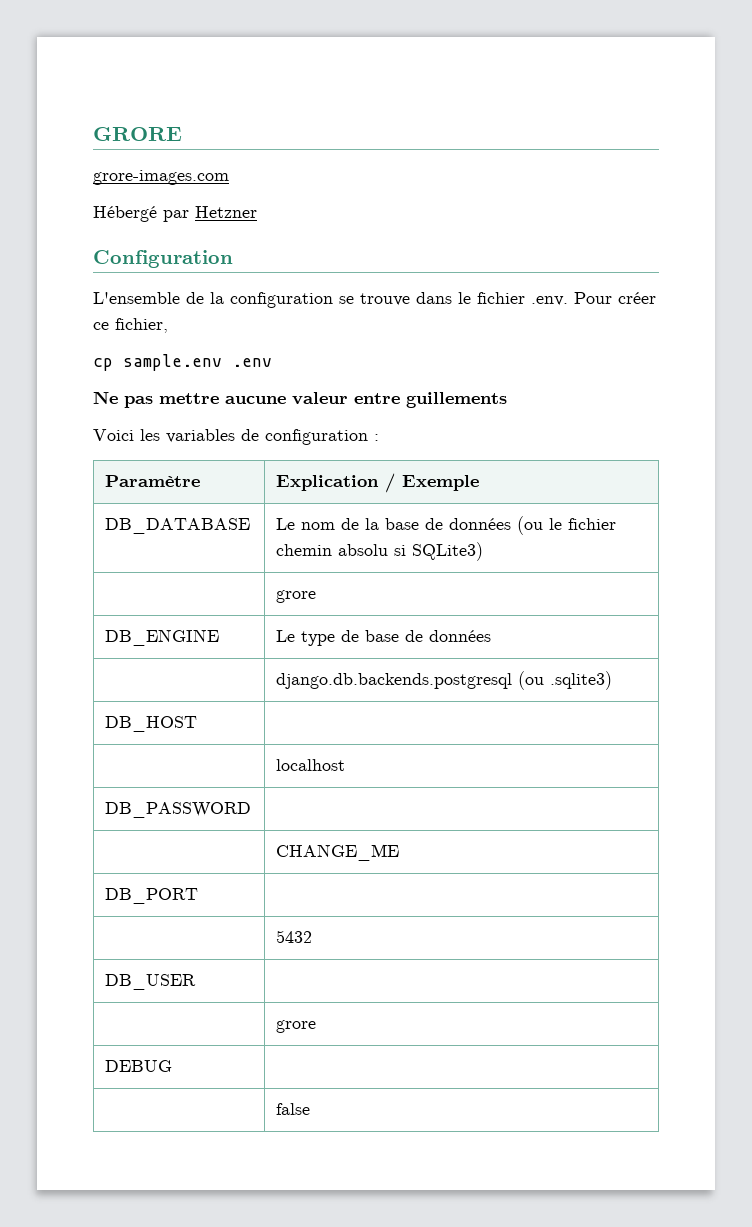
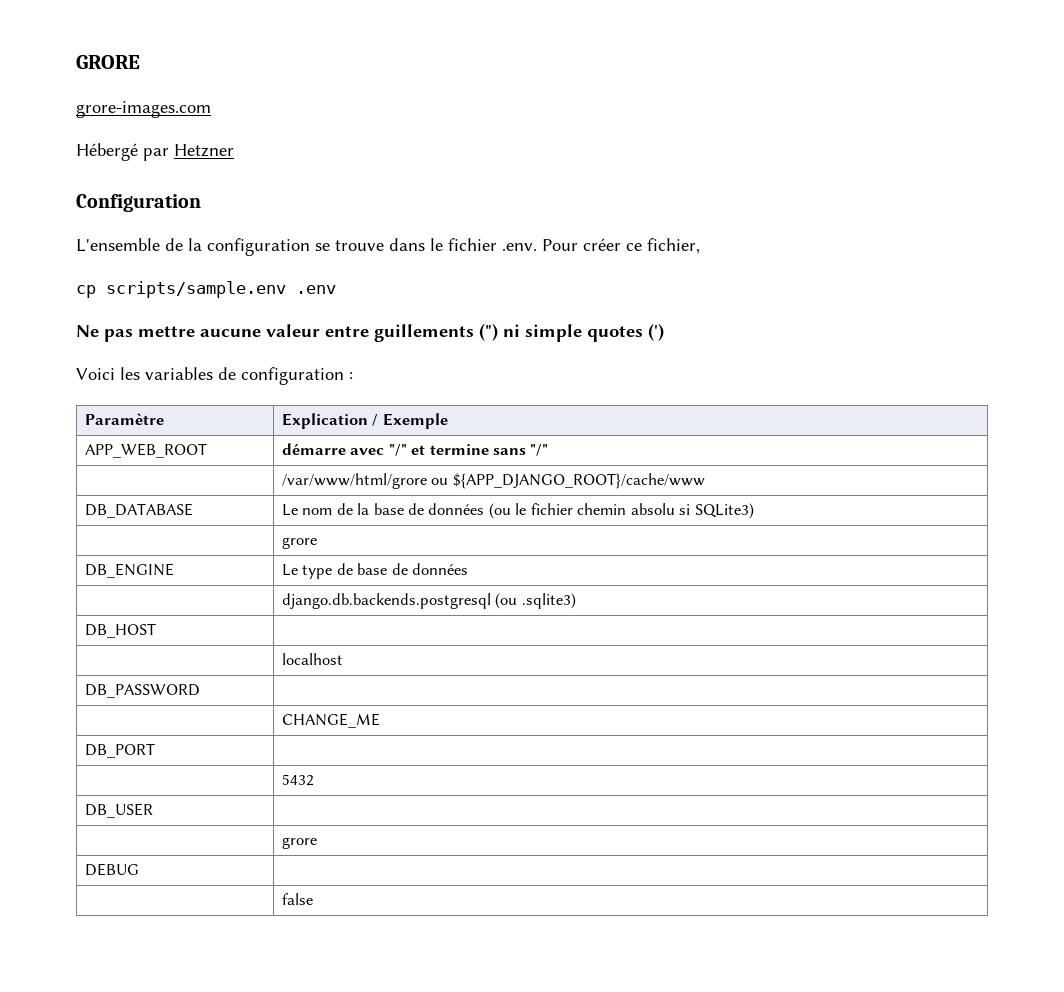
[123,354,222,371] sample.env -> [106,281,286,298] scripts/sample.env
(507, 400) none -> [479,323,664,342] (") ni simple quotes (')
(480, 483) none -> [84,443,207,458] [281,443,549,456] [281,473,705,489] // APP_WEB_ROOT | démarre avec "/" et termine sans "/" // | /var/www/html/grore ou ${APP_DJANGO_ROOT}/cache/www

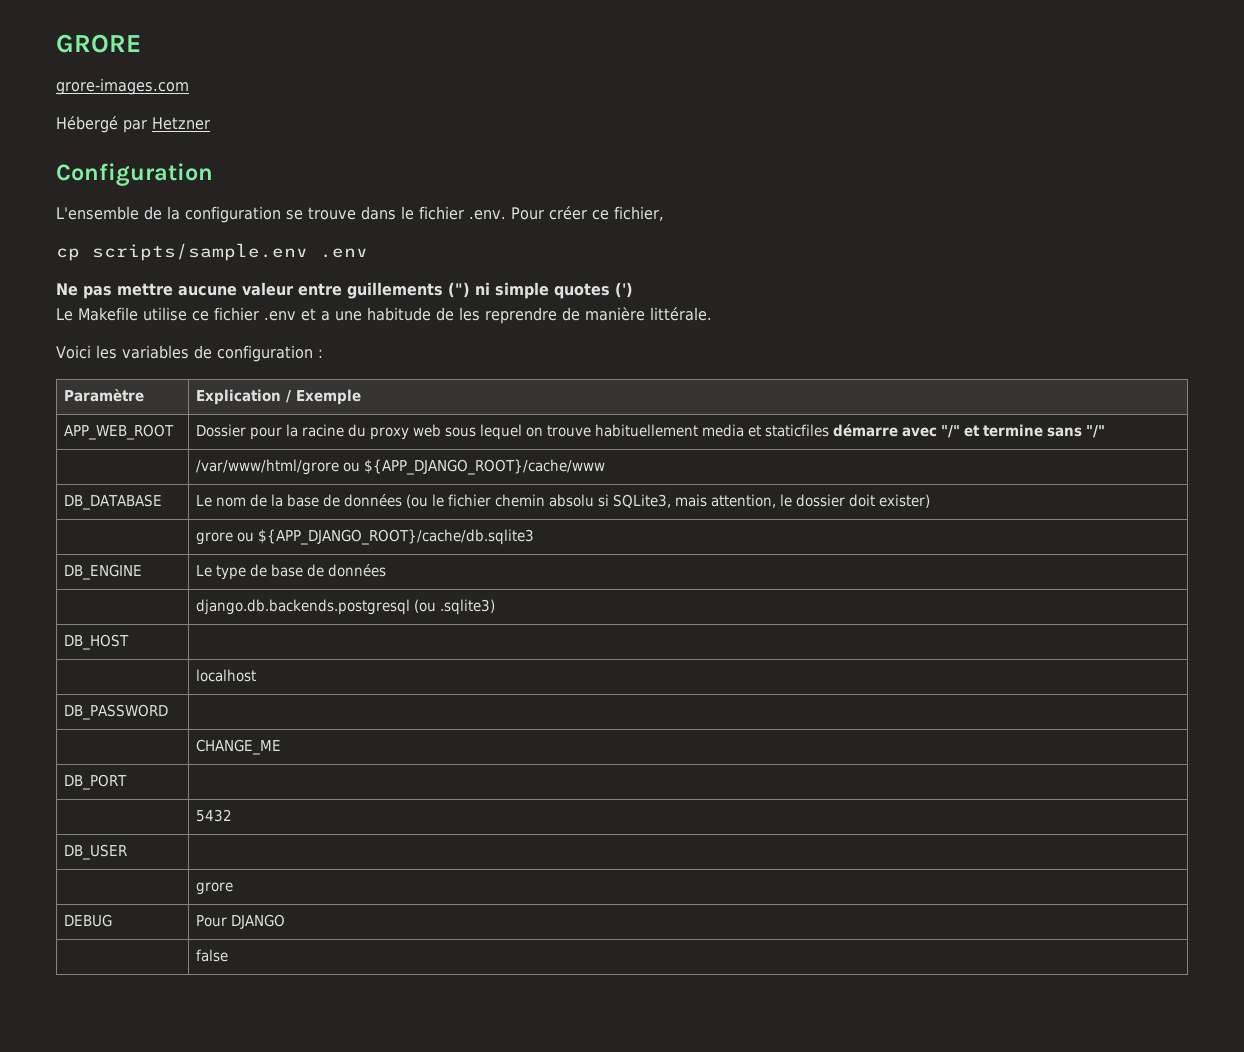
(664, 332) none -> [56,307,712,324] // Le Makefile utilise ce fichier .env et a une habitude de les reprendre de manière littérale.
(207, 450) none -> [195,424,829,440] Dossier pour la racine du proxy web sous lequel on trouve habituellement media et staticfiles
[694,503,754,519] [281,537,317,549] SQLite3) // | grore -> [612,494,930,508] [195,529,534,545] SQLite3, mais attention, le dossier doit exister) // | grore ou ${APP_DJANGO_ROOT}/cache/db.sqlite3
(139, 869) none -> [195,914,285,929] Pour DJANGO

